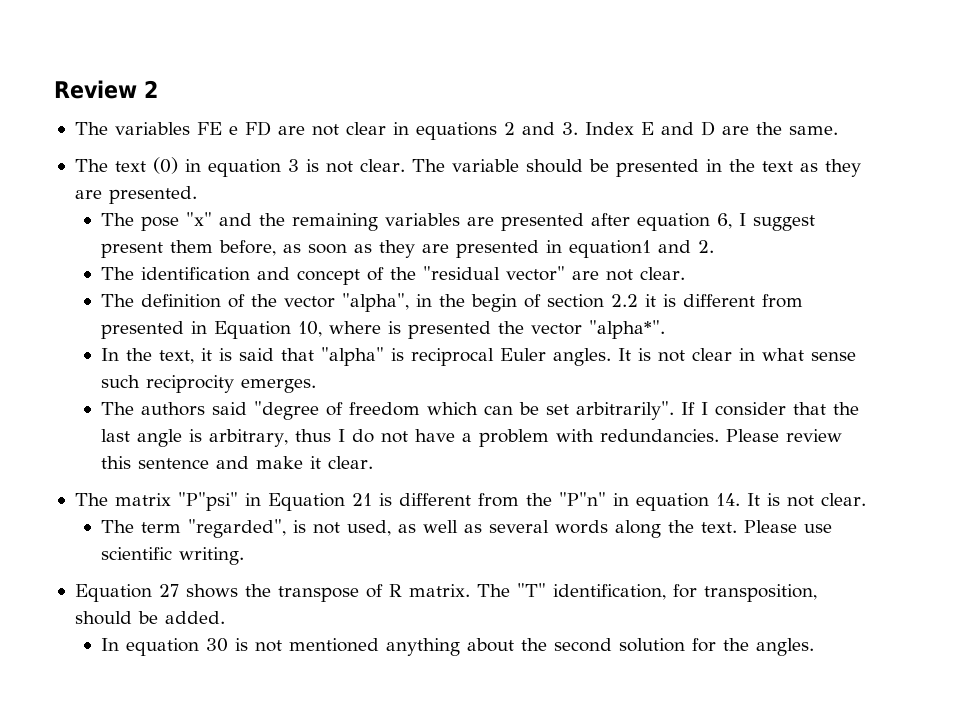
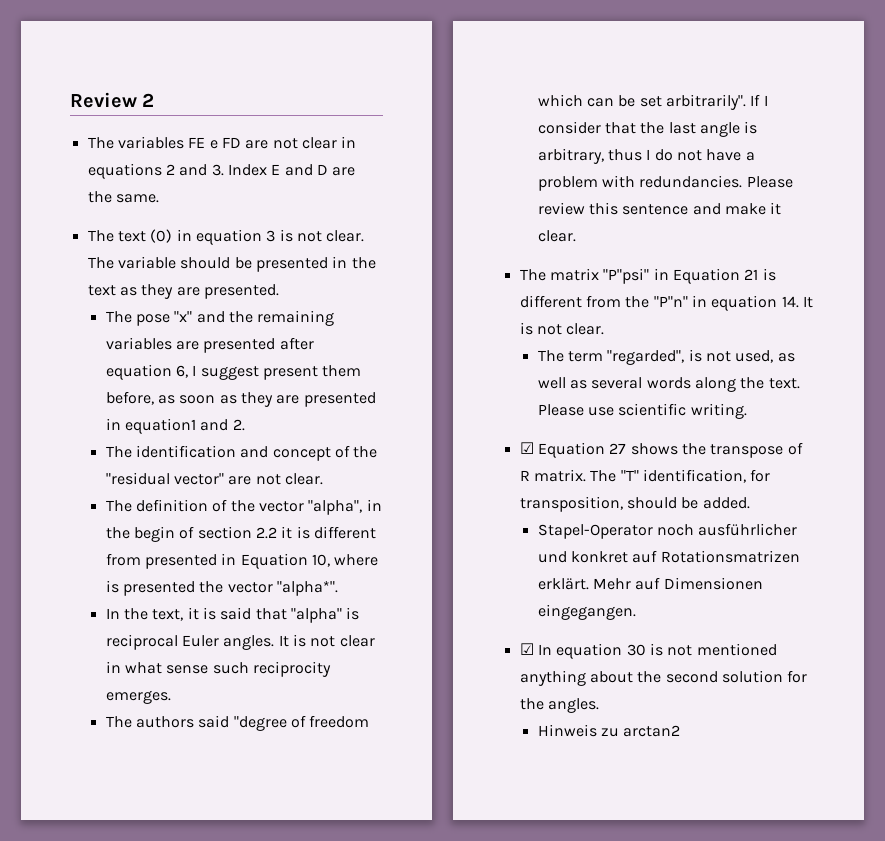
(245, 556) none -> [519,442,534,454] ☑
(225, 617) none -> [537,523,798,539] [537,550,800,563] [537,577,763,590] [537,604,636,620] [519,643,534,655] Stapel-Operator noch ausführlicher und konkret auf Rotationsmatrizen erklärt. Mehr auf Dimensionen eingegangen. // ☑
(815, 647) none -> [537,724,681,737] // Hinweis zu arctan2

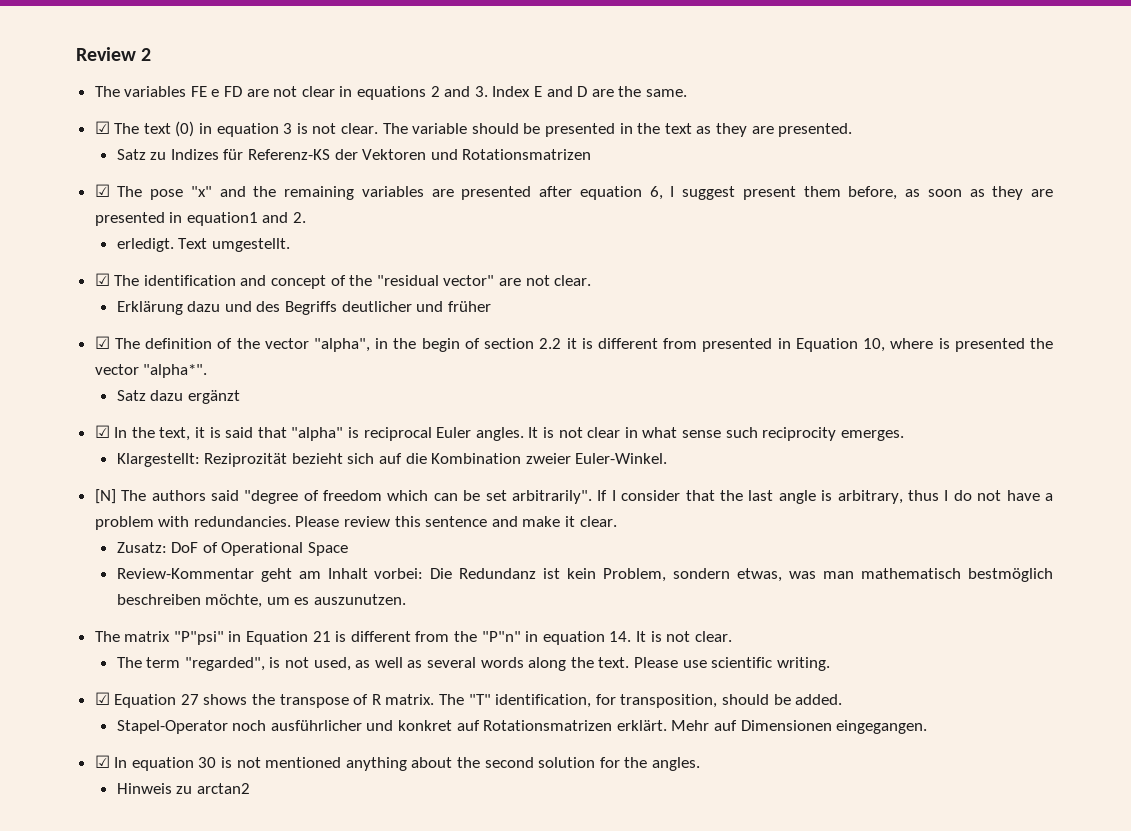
(159, 198) none -> [94,121,110,134] ☑
(279, 291) none -> [116,149,592,160] [94,184,110,197] Satz zu Indizes für Referenz-KS der Vektoren und Rotationsmatrizen // ☑
(245, 425) none -> [116,238,290,252] [94,273,110,286] erledigt. Text umgestellt. // ☑
(324, 479) none -> [116,301,491,315] [94,336,110,349] Erklärung dazu und des Begriffs deutlicher und früher // ☑
(339, 588) none -> [116,390,240,404] [94,425,110,438] Satz dazu ergänzt // ☑
(171, 697) none -> [116,453,668,467] [94,489,116,504] Klargestellt: Reziprozität bezieht sich auf die Kombination zweier Euler-Winkel. // [N]
(576, 236) none -> [116,542,349,556] [116,568,1054,582] [116,594,407,608] // Zusatz: DoF of Operational Space // Review-Kommentar geht am Inhalt vorbei: Die Redundanz ist kein Problem, sondern etwas, was man mathematisch bestmöglich beschreiben möchte, um es auszunutzen.

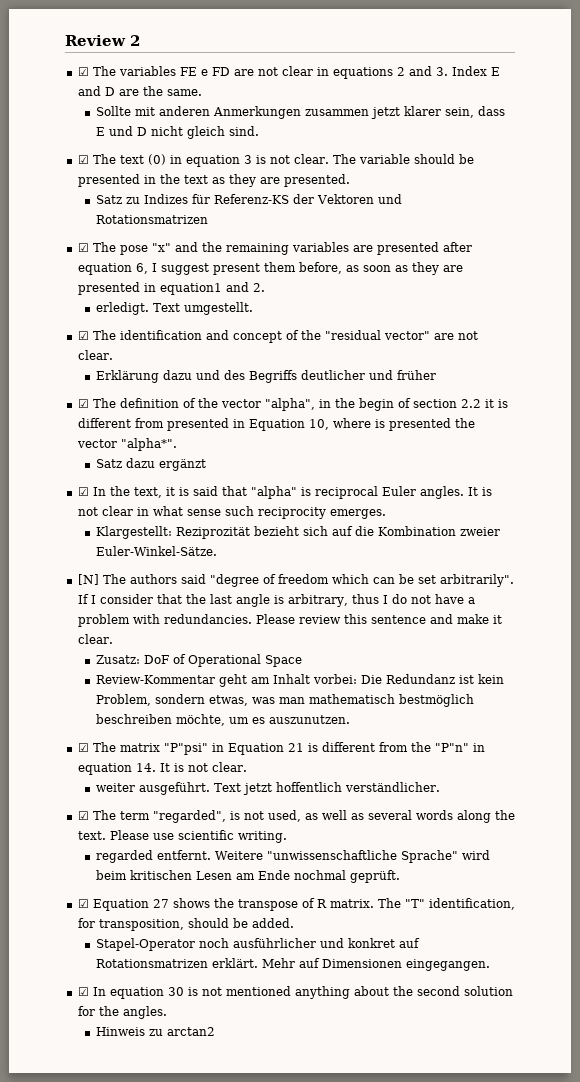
(152, 54) none -> [77,67,89,76] ☑
(687, 93) none -> [95,106,505,119] [95,126,259,139] // Sollte mit anderen Anmerkungen zusammen jetzt klarer sein, dass E und D nicht gleich sind.
[575,453,668,464] Euler-Winkel. -> [95,546,217,556] Euler-Winkel-Sätze.
(407, 599) none -> [77,743,89,752] ☑
(732, 636) none -> [95,782,440,795] [77,811,89,820] weiter ausgeführt. Text jetzt hoffentlich verständlicher. // ☑
(830, 664) none -> [95,850,490,863] [95,870,400,883] // regarded entfernt. Weitere "unwissenschaftliche Sprache" wird beim kritischen Lesen am Ende nochmal geprüft.

